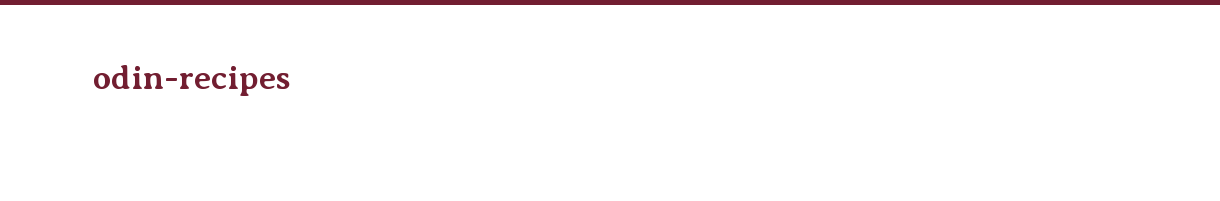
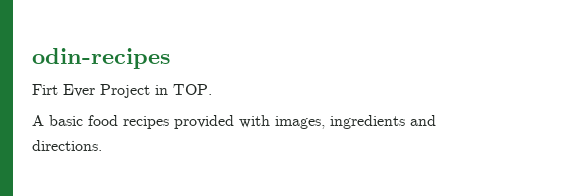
(290, 80) none -> [32,84,212,98] [32,115,436,129] [32,140,102,151] // Firt Ever Project in TOP. // A basic food recipes provided with images, ingredients and directions.

